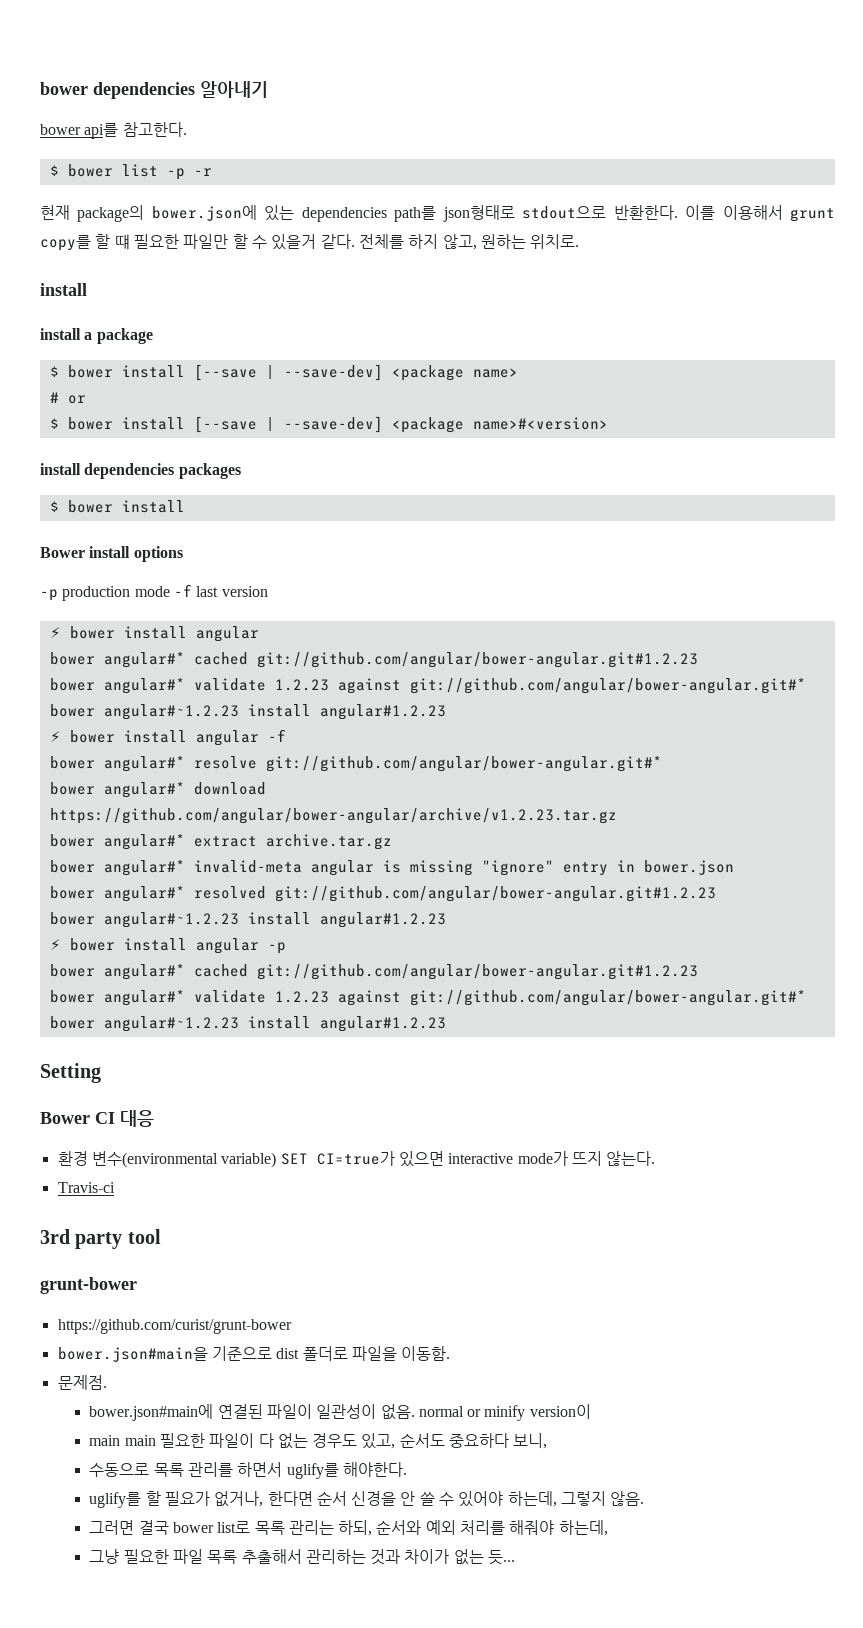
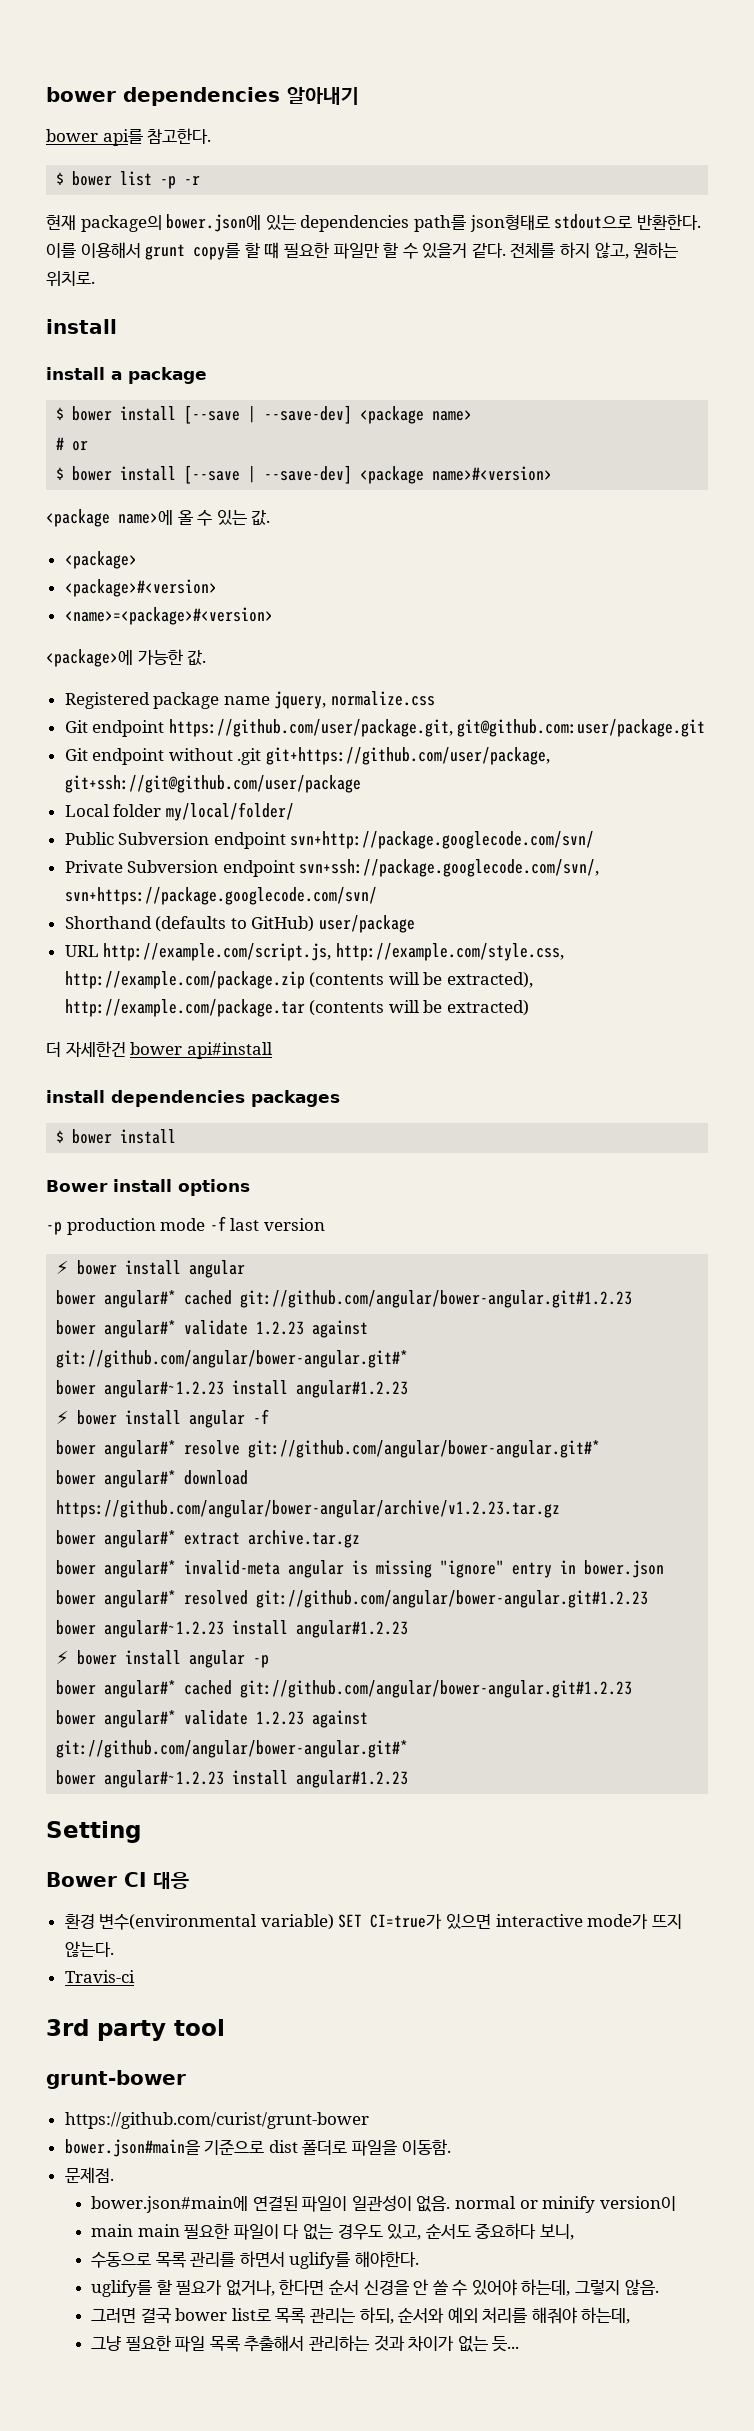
(608, 423) none -> [46,509,271,527] [64,551,137,569] [64,579,217,597] [64,607,273,625] [46,649,207,667] [64,691,436,709] [64,719,706,737] [64,747,551,765] [64,775,361,793] [64,802,294,821] [64,831,595,849] [64,859,600,877] [64,887,377,905] [64,915,416,933] [64,943,564,961] [64,971,534,989] [64,999,530,1017] [46,1041,273,1059] // <package name>에 올 수 있는 값. // <package> // <package>#<version> // <name>=<package>#<version> // <package>에 가능한 값. // Registered package name jquery, normalize.css // Git endpoint https://github.com/user/package.git, git@github.com:user/package.git // Git endpoint without .git git+https://github.com/user/package, git+ssh://git@github.com/user/package // Local folder my/local/folder/ // Public Subversion endpoint svn+http://package.googlecode.com/svn/ // Private Subversion endpoint svn+ssh://package.googlecode.com/svn/, svn+https://package.googlecode.com/svn/ // Shorthand (defaults to GitHub) user/package // URL http://example.com/script.js, http://example.com/style.css, http://example.com/package.zip (contents will be extracted), http://example.com/package.tar (contents will be extracted) // 더 자세한건 bower api#install

